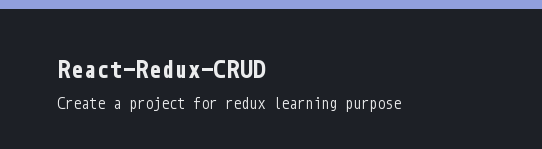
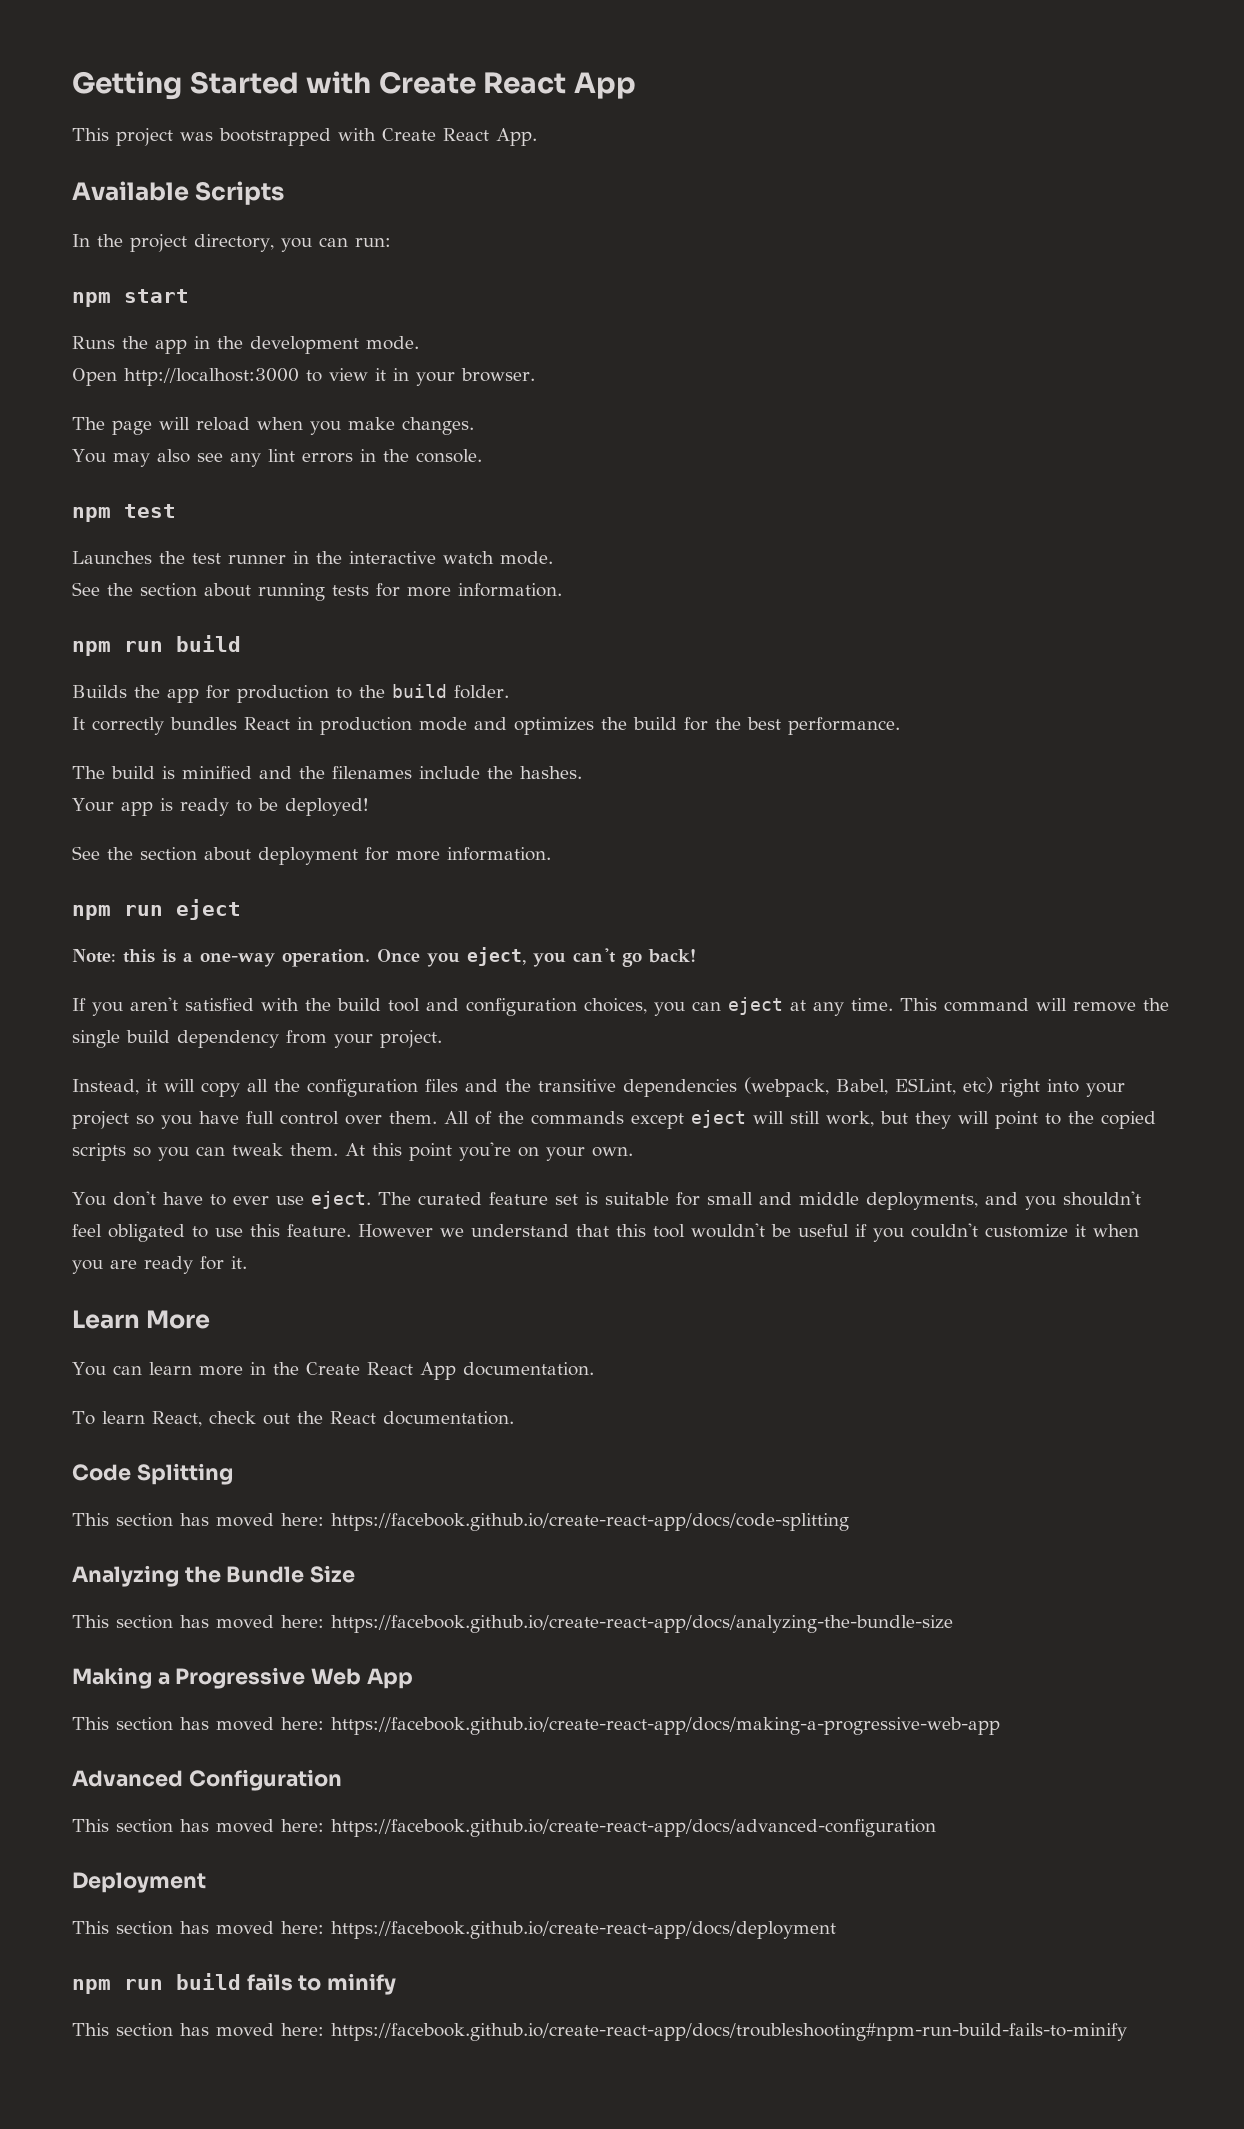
[57,60,266,78] [57,97,401,112] React-Redux-CRUD // Create a project for redux learning purpose -> [72,71,636,100] [72,128,537,146] [72,181,285,205] [72,234,391,252] [72,289,189,307] [72,336,419,354] [72,368,535,386] [72,417,474,435] [72,449,482,467] [72,504,176,522] [72,551,553,565] [72,582,562,601] [72,635,241,656] [72,684,509,703] [72,717,900,735] [72,766,582,779] [72,798,369,816] [72,846,551,865] [72,899,241,920] [72,947,696,967] [72,997,1169,1016] [72,1030,442,1048] [72,1077,1125,1097] [72,1110,1156,1129] [72,1142,633,1161] [72,1191,1141,1210] [72,1223,1139,1242] [72,1256,247,1274] [72,1310,211,1329] [72,1362,594,1380] [72,1411,514,1427] [72,1463,233,1485] [72,1513,849,1531] [72,1565,356,1587] [72,1615,953,1633] [72,1667,413,1689] [72,1717,1000,1735] [72,1769,342,1791] [72,1819,936,1837] [72,1872,206,1893] [72,1921,836,1939] [72,1973,397,1995] [72,2023,1127,2041] Getting Started with Create React App // This project was bootstrapped with Create React App. // Available Scripts // In the project directory, you can run: // npm start // Runs the app in the development mode. // Open http://localhost:3000 to view it in your browser. // The page will reload when you make changes. // You may also see any lint errors in the console. // npm test // Launches the test runner in the interactive watch mode. // See the section about running tests for more information. // npm run build // Builds the app for production to the build folder. // It correctly bundles React in production mode and optimizes the build for the best performance. // The build is minified and the filenames include the hashes. // Your app is ready to be deployed! // See the section about deployment for more information. // npm run eject // Note: this is a one-way operation. Once you eject, you can't go back! // If you aren't satisfied with the build tool and configuration choices, you can eject at any time. This command will remove the single build dependency from your project. // Instead, it will copy all the configuration files and the transitive dependencies (webpack, Babel, ESLint, etc) right into your project so you have full control over them. All of the commands except eject will still work, but they will point to the copied scripts so you can tweak them. At this point you're on your own. // You don't have to ever use eject. The curated feature set is suitable for small and middle deployments, and you shouldn't feel obligated to use this feature. However we understand that this tool wouldn't be useful if you couldn't customize it when you are ready for it. // Learn More // You can learn more in the Create React App documentation. // To learn React, check out the React documentation. // Code Splitting // This section has moved here: https://facebook.github.io/create-react-app/docs/code-splitting // Analyzing the Bundle Size // This section has moved here: https://facebook.github.io/create-react-app/docs/analyzing-the-bundle-size // Making a Progressive Web App // This section has moved here: https://facebook.github.io/create-react-app/docs/making-a-progressive-web-app // Advanced Configuration // This section has moved here: https://facebook.github.io/create-react-app/docs/advanced-configuration // Deployment // This section has moved here: https://facebook.github.io/create-react-app/docs/deployment // npm run build fails to minify // This section has moved here: https://facebook.github.io/create-react-app/docs/troubleshooting#npm-run-build-fails-to-minify

